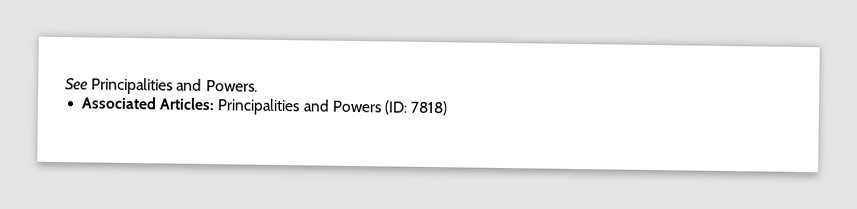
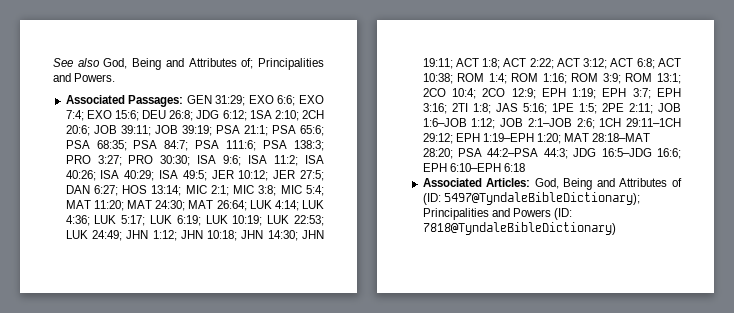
[91,77,258,95] [81,96,216,111] Principalities and Powers. // Associated Articles: -> [77,58,324,70] [53,73,116,82] [65,95,324,107] [65,110,325,121] [65,125,324,136] [65,140,324,151] [65,155,324,166] [65,170,324,181] [65,185,325,196] [65,200,324,211] [65,215,324,226] [65,230,324,241] [422,58,681,69] [422,73,681,84] [422,88,681,99] [422,103,681,114] [422,118,681,129] [422,133,651,144] [422,148,681,159] [422,163,525,172] [422,178,682,190] [422,192,640,205] also God, Being and Attributes of; Principalities and Powers. // Associated Passages: GEN 31:29; EXO 6:6; EXO 7:4; EXO 15:6; DEU 26:8; JDG 6:12; 1SA 2:10; 2CH 20:6; JOB 39:11; JOB 39:19; PSA 21:1; PSA 65:6; PSA 68:35; PSA 84:7; PSA 111:6; PSA 138:3; PRO 3:27; PRO 30:30; ISA 9:6; ISA 11:2; ISA 40:26; ISA 40:29; ISA 49:5; JER 10:12; JER 27:5; DAN 6:27; HOS 13:14; MIC 2:1; MIC 3:8; MIC 5:4; MAT 11:20; MAT 24:30; MAT 26:64; LUK 4:14; LUK 4:36; LUK 5:17; LUK 6:19; LUK 10:19; LUK 22:53; LUK 24:49; JHN 1:12; JHN 10:18; JHN 14:30; JHN 19:11; ACT 1:8; ACT 2:22; ACT 3:12; ACT 6:8; ACT 10:38; ROM 1:4; ROM 1:16; ROM 3:9; ROM 13:1; 2CO 10:4; 2CO 12:9; EPH 1:19; EPH 3:7; EPH 3:16; 2TI 1:8; JAS 5:16; 1PE 1:5; 2PE 2:11; JOB 1:6–JOB 1:12; JOB 2:1–JOB 2:6; 1CH 29:11–1CH 29:12; EPH 1:19–EPH 1:20; MAT 28:18–MAT 28:20; PSA 44:2–PSA 44:3; JDG 16:5–JDG 16:6; EPH 6:10–EPH 6:18 // Associated Articles: God, Being and Attributes of (ID: 5497@TyndaleBibleDictionary);
[410,100,449,116] 7818) -> [422,222,616,235] 7818@TyndaleBibleDictionary)

